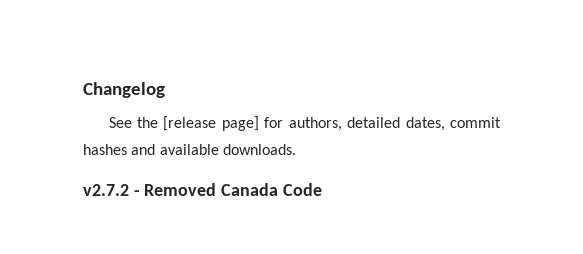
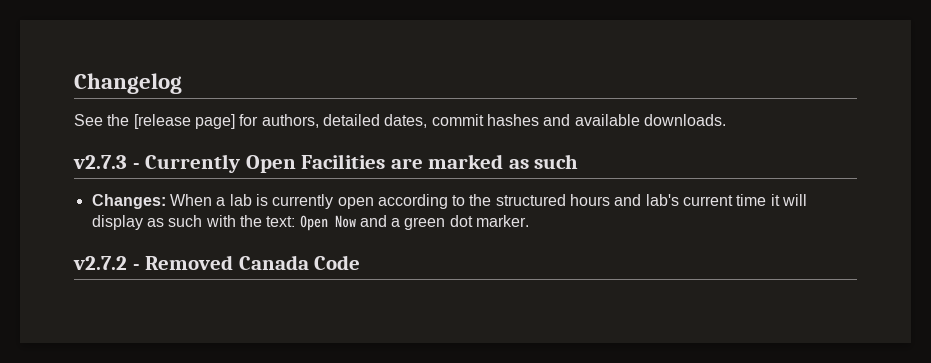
(296, 149) none -> [73,154,579,173] [91,194,808,209] [91,215,530,231] // v2.7.3 - Currently Open Facilities are marked as such // Changes: When a lab is currently open according to the structured hours and lab's current time it will display as such with the text: Open Now and a green dot marker.

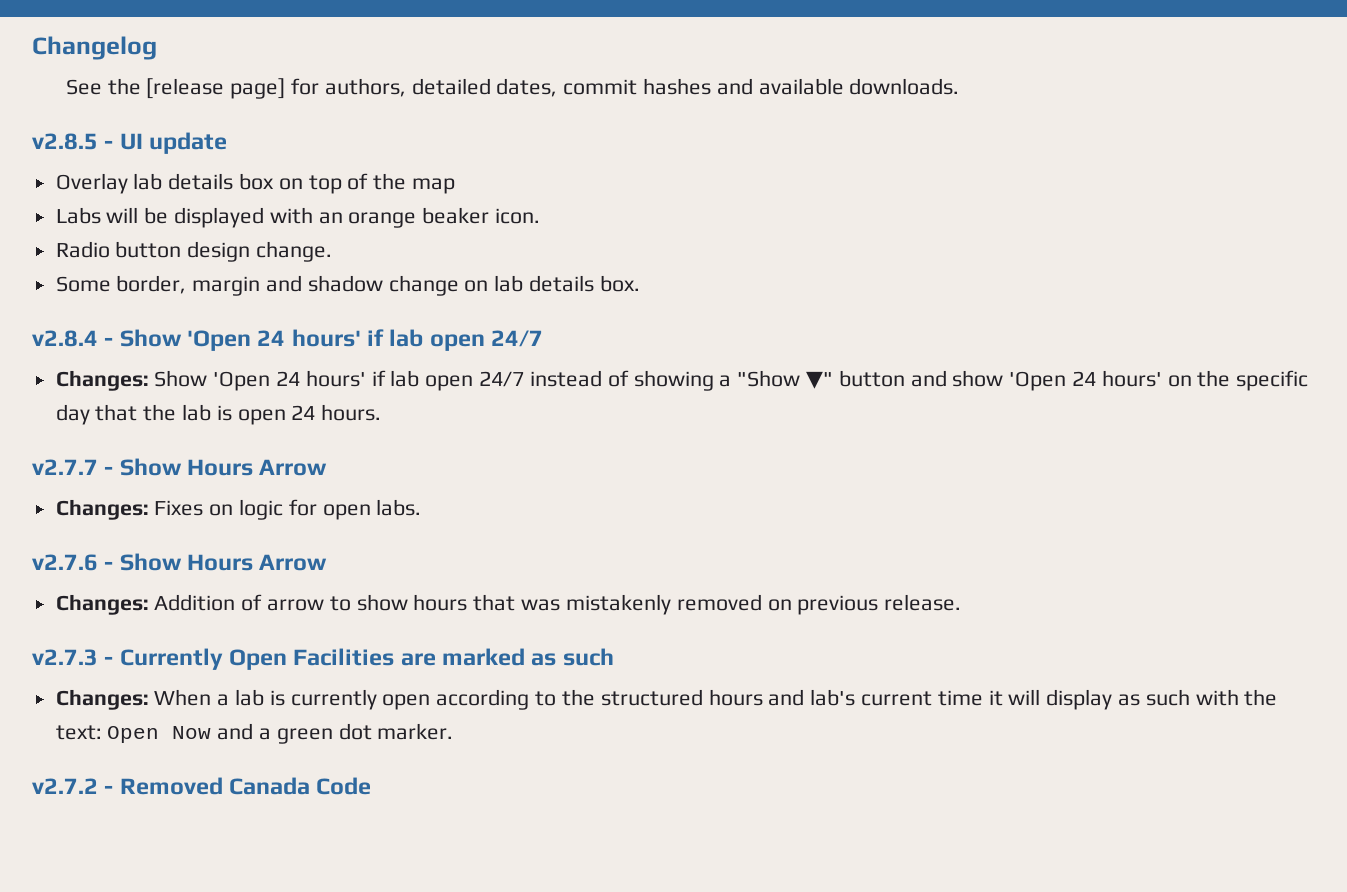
(726, 120) none -> [32,132,228,154] [55,173,456,194] [55,207,541,228] [55,241,333,262] [55,275,640,296] [32,329,544,351] [55,370,1309,391] [55,404,382,425] [32,458,328,476] [55,499,422,520] [32,553,328,571] [55,594,962,615] // v2.8.5 - UI update // Overlay lab details box on top of the map // Labs will be displayed with an orange beaker icon. // Radio button design change. // Some border, margin and shadow change on lab details box. // v2.8.4 - Show 'Open 24 hours' if lab open 24/7 // Changes: Show 'Open 24 hours' if lab open 24/7 instead of showing a "Show ▼" button and show 'Open 24 hours' on the specific day that the lab is open 24 hours. // v2.7.7 - Show Hours Arrow // Changes: Fixes on logic for open labs. // v2.7.6 - Show Hours Arrow // Changes: Addition of arrow to show hours that was mistakenly removed on previous release.

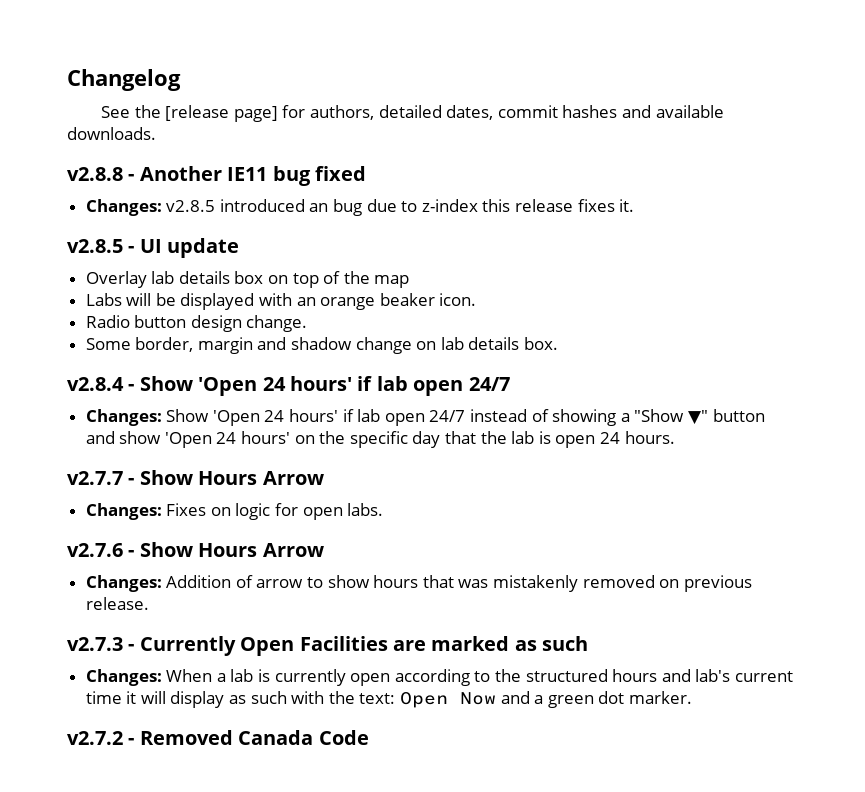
(960, 86) none -> [67,166,366,186] [85,199,635,216] // v2.8.8 - Another IE11 bug fixed // Changes: v2.8.5 introduced an bug due to z-index this release fixes it.

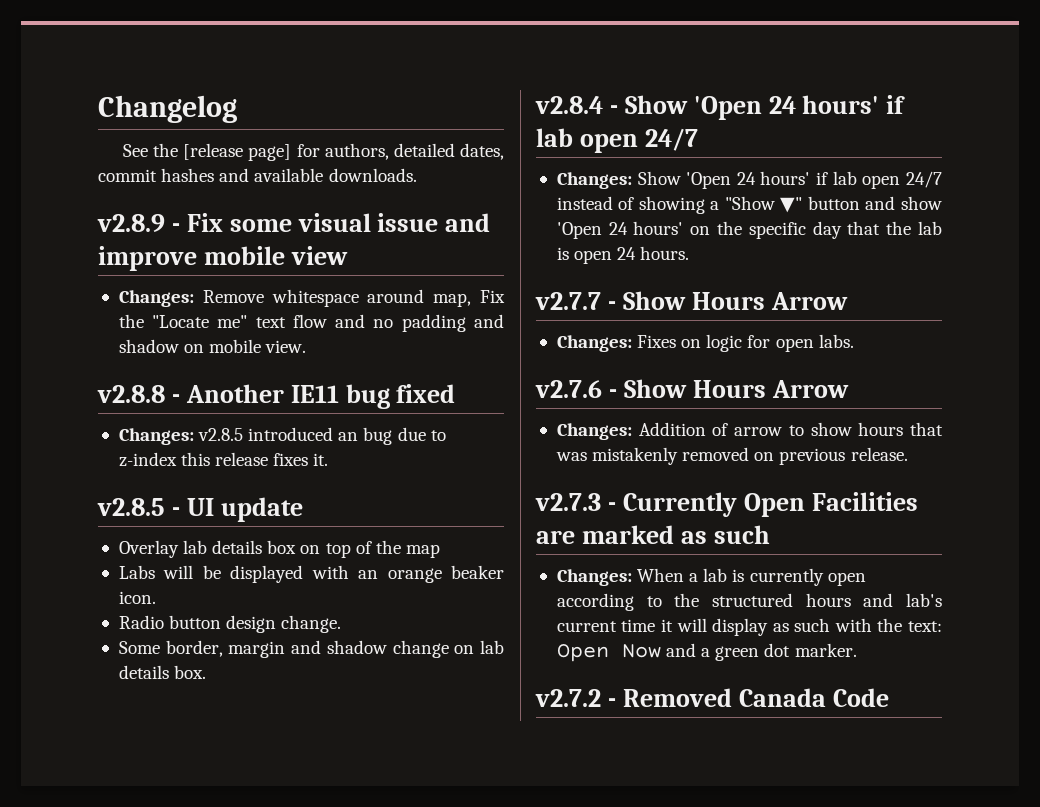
(156, 133) none -> [97,213,491,232] [98,246,348,271] [118,289,506,307] [118,314,504,332] [118,339,307,353] // v2.8.9 - Fix some visual issue and improve mobile view // Changes: Remove whitespace around map, Fix the "Locate me" text flow and no padding and shadow on mobile view.

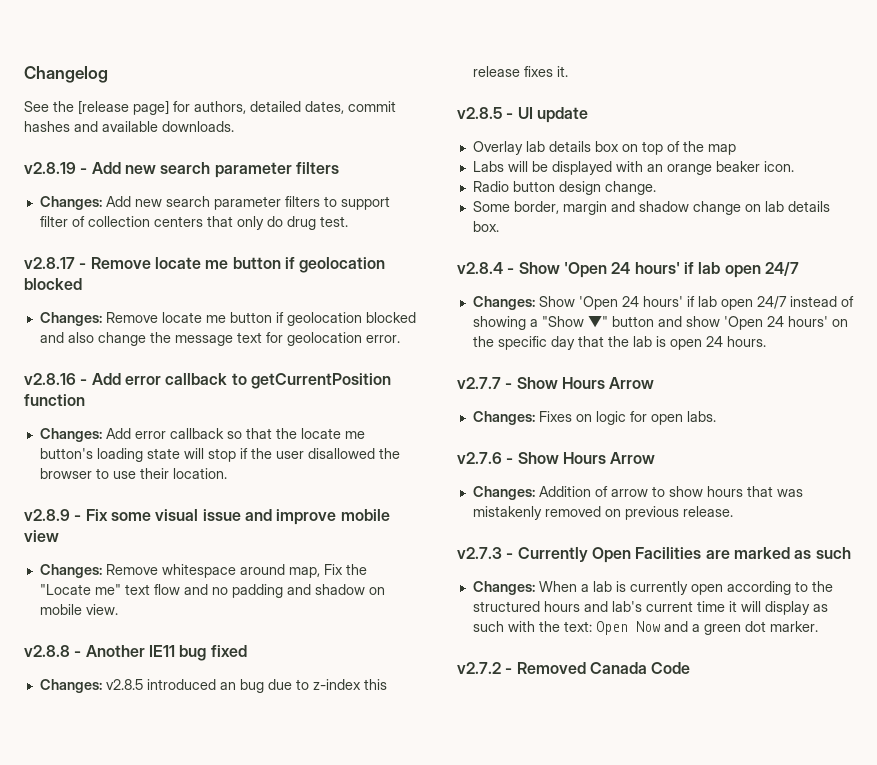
(417, 175) none -> [24,162,339,178] [39,196,390,210] [39,216,348,230] [24,257,386,273] [24,278,82,290] [39,312,416,326] [39,332,400,346] [24,373,391,389] [24,394,85,406] [39,428,365,442] [39,448,400,462] [39,468,227,479] // v2.8.19 - Add new search parameter filters // Changes: Add new search parameter filters to support filter of collection centers that only do drug test. // v2.8.17 - Remove locate me button if geolocation blocked // Changes: Remove locate me button if geolocation blocked and also change the message text for geolocation error. // v2.8.16 - Add error callback to getCurrentPosition function // Changes: Add error callback so that the locate me button's loading state will stop if the user disallowed the browser to use their location.

